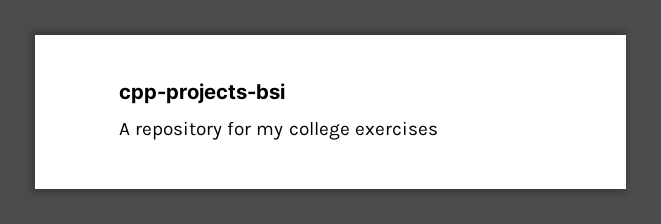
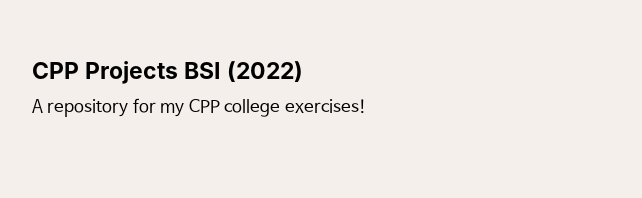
[119,83,285,104] cpp-projects-bsi -> [32,61,303,84] CPP Projects BSI (2022)
[288,121,438,140] college exercises -> [188,99,367,117] CPP college exercises!

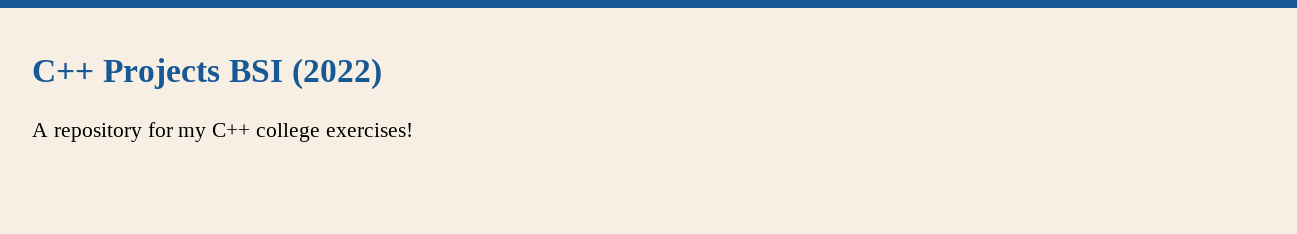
[32,62,79,79] CPP -> [32,60,94,82] C++
[188,99,220,113] CPP -> [212,123,251,137] C++

